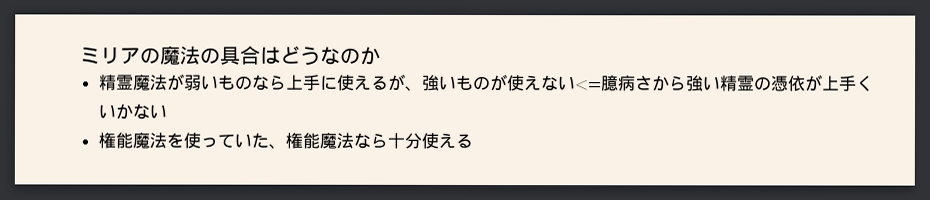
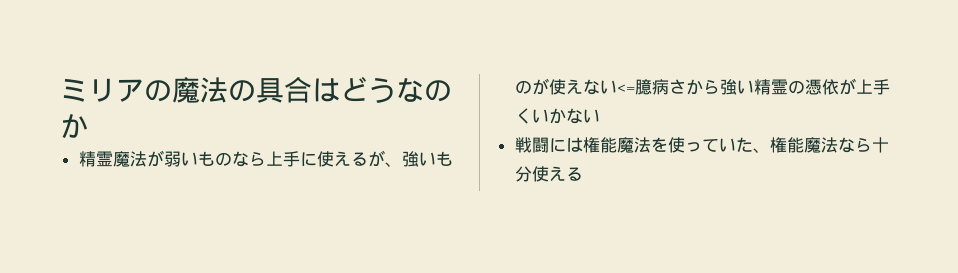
(167, 111) none -> [514,137,583,153] 戦闘には

